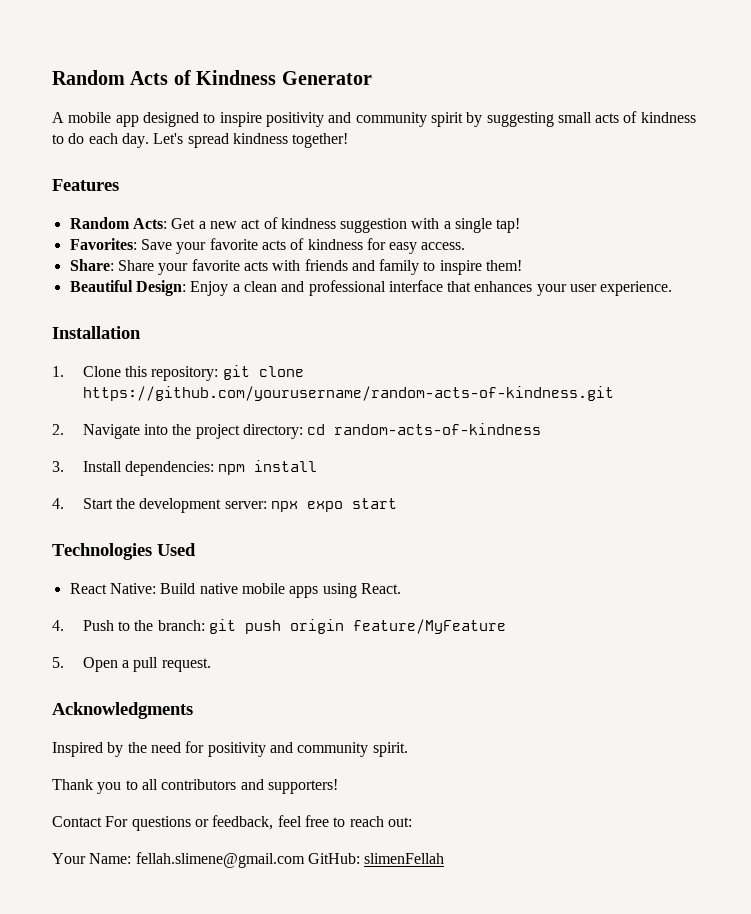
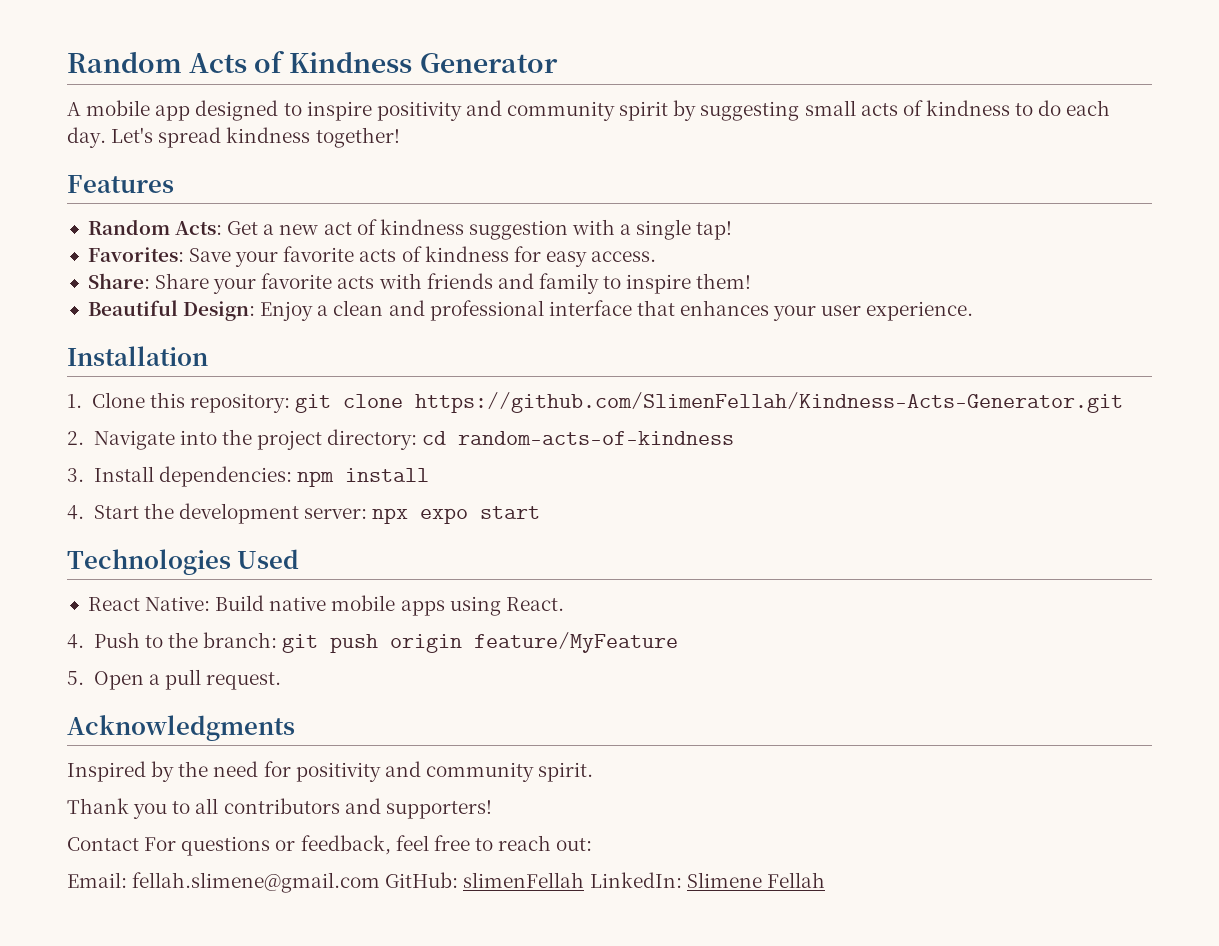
[82,386,614,401] https://github.com/yourusername/random-acts-of-kindness.git -> [414,392,1123,413] https://github.com/SlimenFellah/Kindness-Acts-Generator.git
[52,853,132,864] Your Name: -> [67,872,127,888] Email:
(445, 858) none -> [589,872,825,888] LinkedIn: Slimene Fellah

